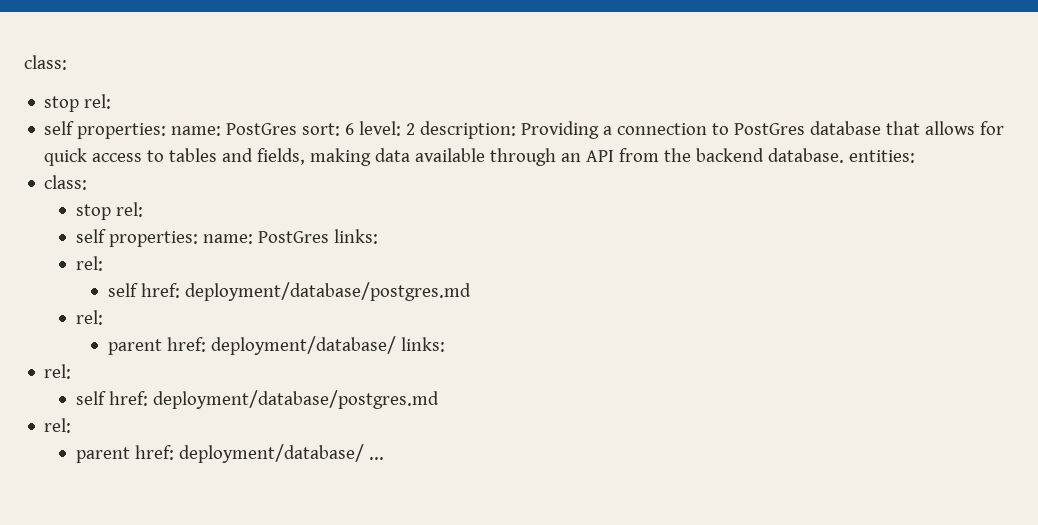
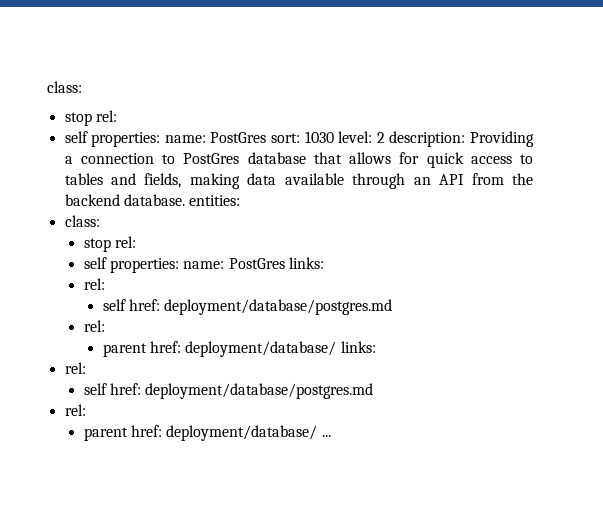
[345,123,355,135] 6 -> [304,131,334,143] 1030

